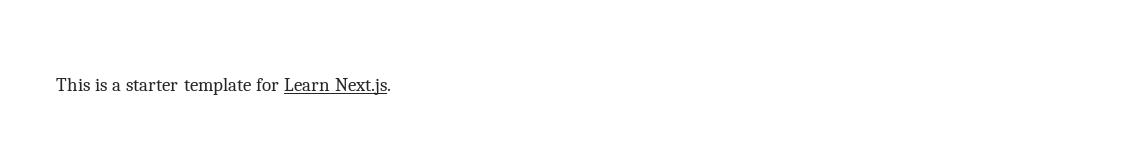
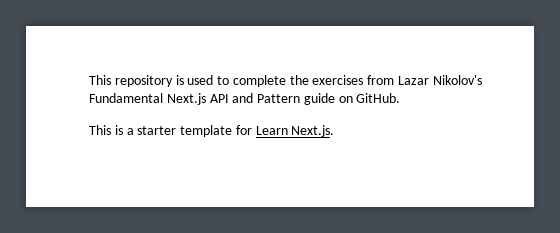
[56,77,90,91] This -> [89,75,482,87] [89,93,401,105] [89,125,111,135] This repository is used to complete the exercises from Lazar Nikolov's Fundamental Next.js API and Pattern guide on GitHub. // This

